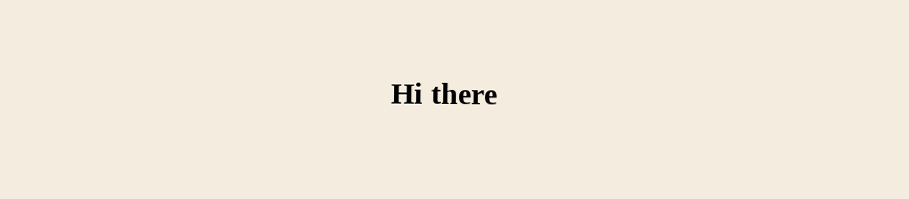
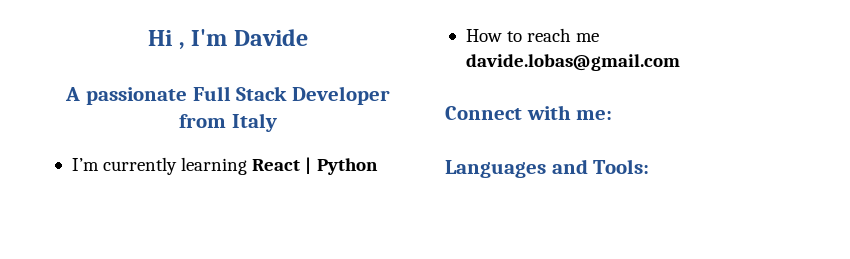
[429,82,498,105] there -> [178,29,308,50] [65,86,390,105] [179,113,277,132] [71,157,378,175] [465,28,600,42] [465,54,680,71] [445,105,613,120] [445,159,650,178] , I'm Davide // A passionate Full Stack Developer from Italy // I’m currently learning React | Python // How to reach me davide.lobas@gmail.com // Connect with me: // Languages and Tools:

